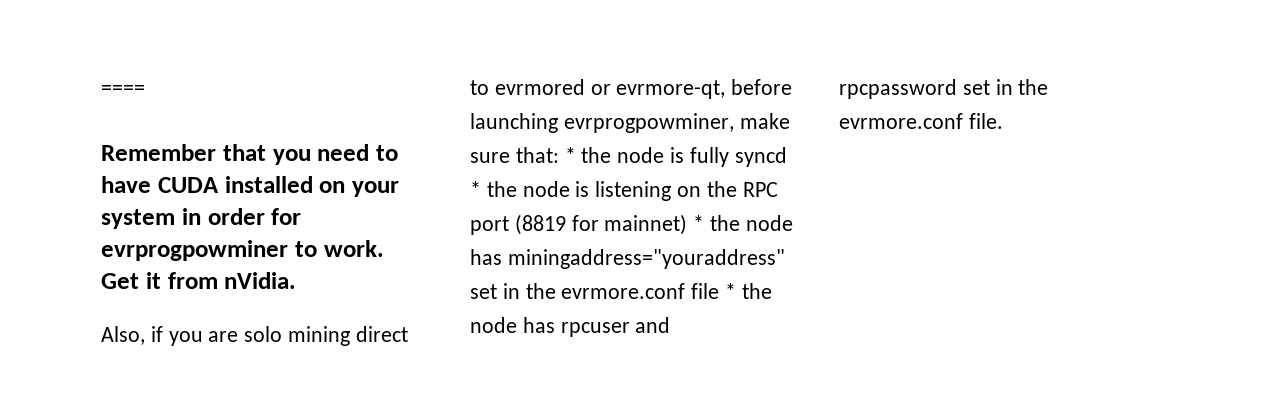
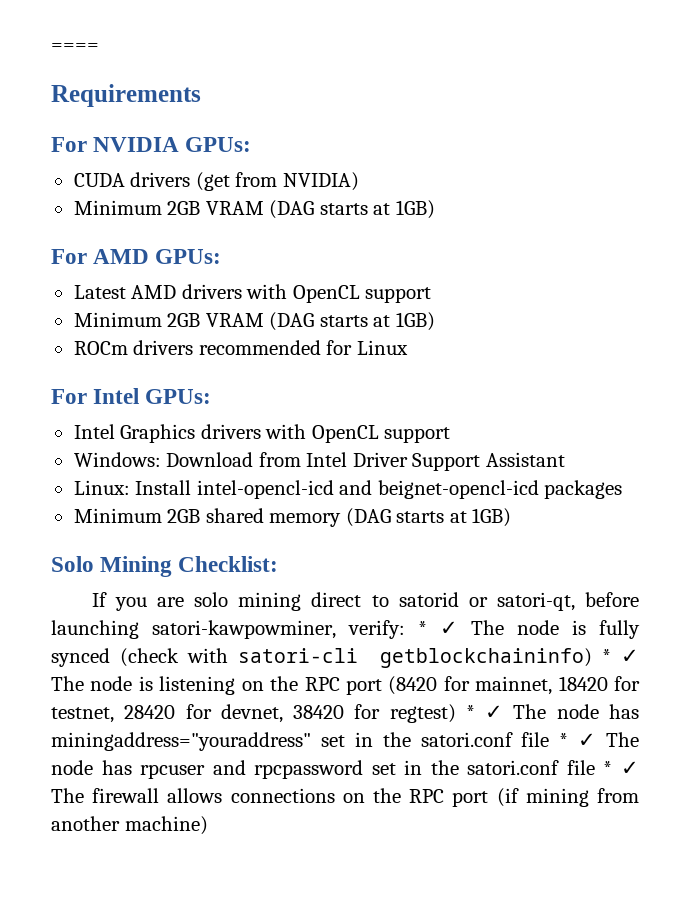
[101,144,398,165] [101,176,399,197] [101,208,302,229] [101,240,384,261] [101,272,297,289] [101,326,163,345] Remember that you need to have CUDA installed on your system in order for evrprogpowminer to work. Get it from nVidia. // Also, if -> [51,84,201,107] [51,137,252,152] [73,172,359,191] [73,200,435,219] [51,249,222,264] [73,284,432,303] [73,312,435,331] [73,340,408,355] [51,388,212,404] [73,424,451,443] [73,452,565,471] [73,480,623,499] [73,508,512,527] [51,556,279,577] [91,592,107,607] Requirements // For NVIDIA GPUs: // CUDA drivers (get from NVIDIA) // Minimum 2GB VRAM (DAG starts at 1GB) // For AMD GPUs: // Latest AMD drivers with OpenCL support // Minimum 2GB VRAM (DAG starts at 1GB) // ROCm drivers recommended for Linux // For Intel GPUs: // Intel Graphics drivers with OpenCL support // Windows: Download from Intel Driver Support Assistant // Linux: Install intel-opencl-icd and beignet-opencl-icd packages // Minimum 2GB shared memory (DAG starts at 1GB) // Solo Mining Checklist: // If
[494,79,793,99] [470,113,790,133] [470,147,787,167] [470,181,517,197] evrmored or evrmore-qt, before launching evrprogpowminer, make sure that: * the node is fully syncd * the -> [398,592,640,611] [51,620,640,639] [51,648,639,668] [51,676,84,691] satorid or satori-qt, before launching satori-kawpowminer, verify: * ✓ The node is fully synced (check with satori-cli getblockchaininfo) * ✓ The
[514,214,741,235] (8819 for mainnet) * the -> [388,676,641,695] [51,704,547,723] (8420 for mainnet, 18420 for testnet, 28420 for devnet, 38420 for regtest) * ✓ The
[561,283,772,299] evrmore.conf file * the -> [420,732,639,747] satori.conf file * ✓ The
[839,113,1003,129] evrmore.conf file. -> [467,760,639,775] [51,788,639,807] [51,816,208,835] satori.conf file * ✓ The firewall allows connections on the RPC port (if mining from another machine)

